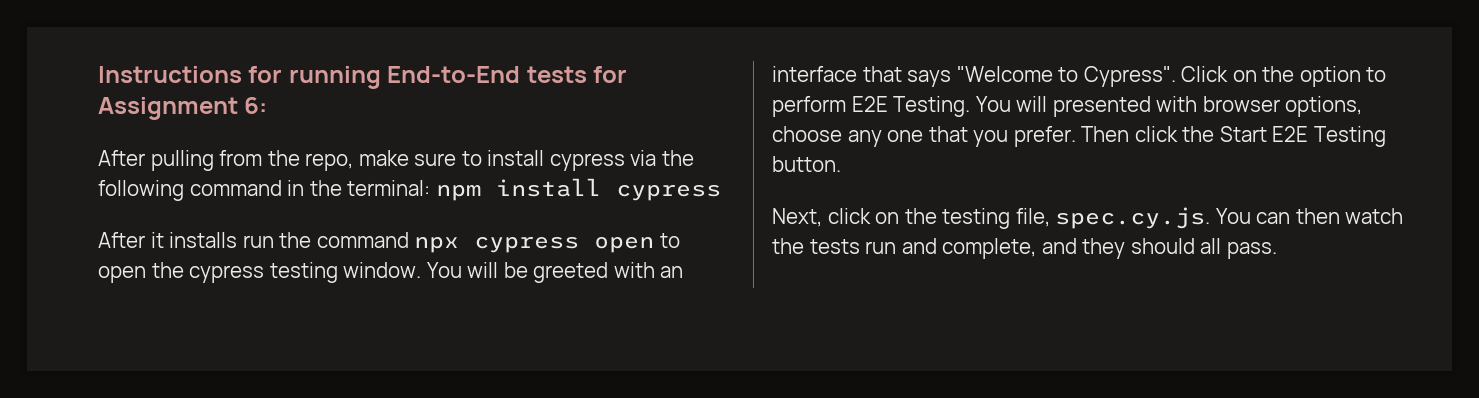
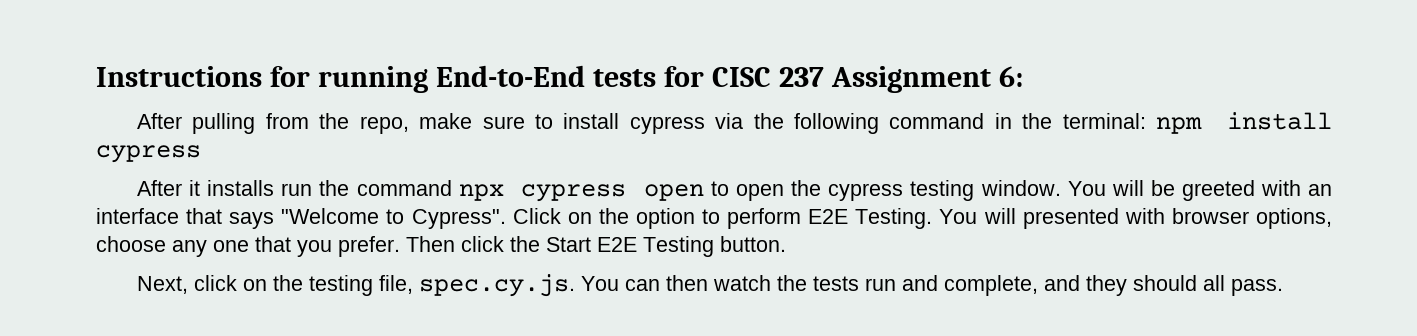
(628, 74) none -> [711,67,824,87] CISC 237

